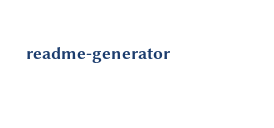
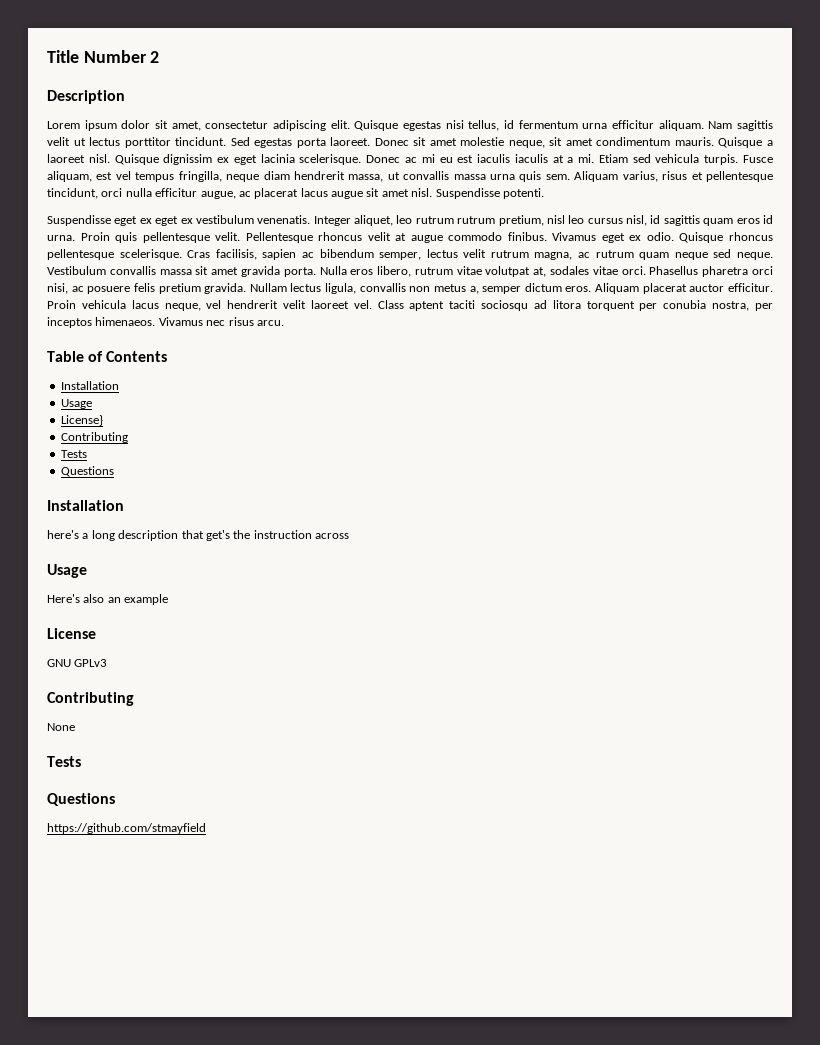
[26,47,171,63] readme-generator -> [47,50,160,63] [47,90,125,104] [47,120,773,131] [47,137,773,148] [47,154,773,165] [47,171,774,182] [47,188,544,199] [47,215,774,226] [47,232,773,243] [47,249,774,260] [47,266,773,277] [47,283,774,294] [47,300,774,311] [47,317,284,328] [47,351,168,362] [60,381,119,390] [60,399,92,409] [60,415,103,426] [60,432,128,443] [60,450,87,458] [60,466,114,477] [47,500,124,511] [47,530,349,541] [47,564,87,578] [47,594,169,605] [47,628,96,639] [47,659,108,667] [47,692,134,706] [47,723,75,731] [47,756,81,767] [47,793,115,806] [47,823,206,834] Title Number 2 // Description // Lorem ipsum dolor sit amet, consectetur adipiscing elit. Quisque egestas nisi tellus, id fermentum urna efficitur aliquam. Nam sagittis velit ut lectus porttitor tincidunt. Sed egestas porta laoreet. Donec sit amet molestie neque, sit amet condimentum mauris. Quisque a laoreet nisl. Quisque dignissim ex eget lacinia scelerisque. Donec ac mi eu est iaculis iaculis at a mi. Etiam sed vehicula turpis. Fusce aliquam, est vel tempus fringilla, neque diam hendrerit massa, ut convallis massa urna quis sem. Aliquam varius, risus et pellentesque tincidunt, orci nulla efficitur augue, ac placerat lacus augue sit amet nisl. Suspendisse potenti. // Suspendisse eget ex eget ex vestibulum venenatis. Integer aliquet, leo rutrum rutrum pretium, nisl leo cursus nisl, id sagittis quam eros id urna. Proin quis pellentesque velit. Pellentesque rhoncus velit at augue commodo finibus. Vivamus eget ex odio. Quisque rhoncus pellentesque scelerisque. Cras facilisis, sapien ac bibendum semper, lectus velit rutrum magna, ac rutrum quam neque sed neque. Vestibulum convallis massa sit amet gravida porta. Nulla eros libero, rutrum vitae volutpat at, sodales vitae orci. Phasellus pharetra orci nisi, ac posuere felis pretium gravida. Nullam lectus ligula, convallis non metus a, semper dictum eros. Aliquam placerat auctor efficitur. Proin vehicula lacus neque, vel hendrerit velit laoreet vel. Class aptent taciti sociosqu ad litora torquent per conubia nostra, per inceptos himenaeos. Vivamus nec risus arcu. // Table of Contents // Installation // Usage // License} // Contributing // Tests // Questions // Installation // here's a long description that get's the instruction across // Usage // Here's also an example // License // GNU GPLv3 // Contributing // None // Tests // Questions // https://github.com/stmayfield

